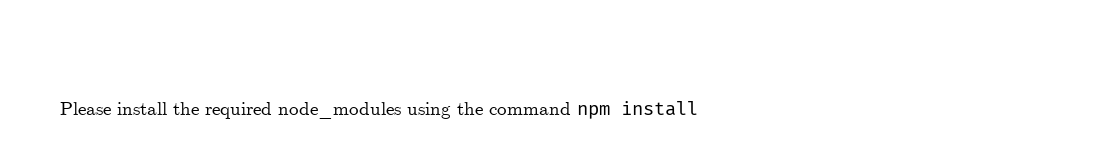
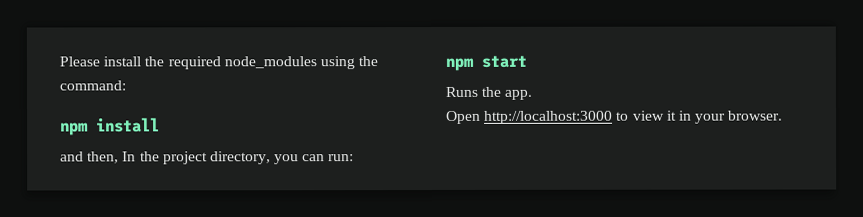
[489,102,571,115] command -> [59,80,126,91] command: //
(698, 108) none -> [60,151,355,165] [445,55,527,71] [445,86,533,100] [446,110,784,124] // and then, In the project directory, you can run: // npm start // Runs the app. // Open http://localhost:3000 to view it in your browser.

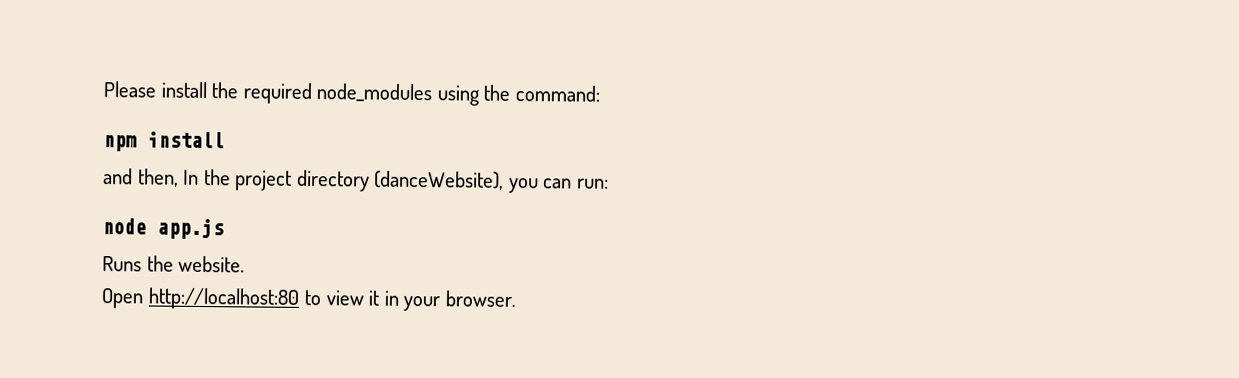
[209,151,271,165] directory, -> [295,169,505,192] directory (danceWebsite),
[445,55,527,71] npm start -> [102,218,224,240] node app.js
[504,89,533,100] app. -> [178,255,246,273] website.
[484,110,614,124] http://localhost:3000 -> [147,287,301,310] http://localhost:80

